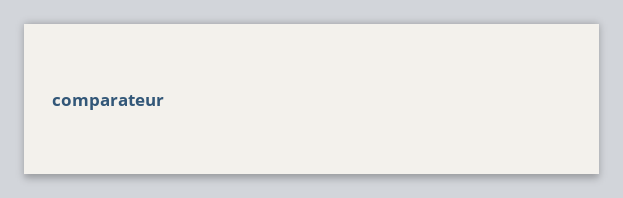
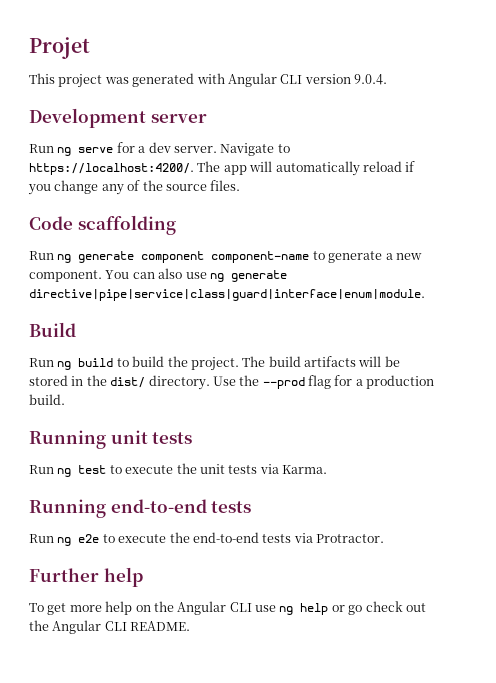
[52,95,164,110] comparateur -> [29,37,90,59] [29,73,387,88] [29,108,207,128] [29,142,290,156] [29,161,416,176] [28,180,241,195] [29,215,176,235] [29,251,422,263] [29,268,287,282] [29,289,425,301] [29,322,76,337] [29,356,400,371] [29,375,435,390] [29,394,65,405] [29,430,193,449] [29,463,327,477] [29,499,252,518] [29,532,384,546] [29,567,143,587] [29,601,426,615] [29,620,191,634] Projet // This project was generated with Angular CLI version 9.0.4. // Development server // Run ng serve for a dev server. Navigate to https://localhost:4200/. The app will automatically reload if you change any of the source files. // Code scaffolding // Run ng generate component component-name to generate a new component. You can also use ng generate directive|pipe|service|class|guard|interface|enum|module. // Build // Run ng build to build the project. The build artifacts will be stored in the dist/ directory. Use the --prod flag for a production build. // Running unit tests // Run ng test to execute the unit tests via Karma. // Running end-to-end tests // Run ng e2e to execute the end-to-end tests via Protractor. // Further help // To get more help on the Angular CLI use ng help or go check out the Angular CLI README.

